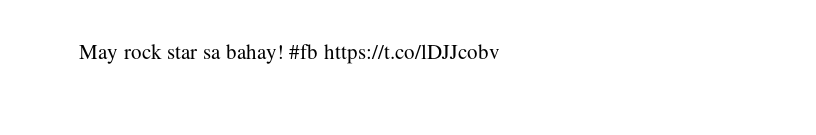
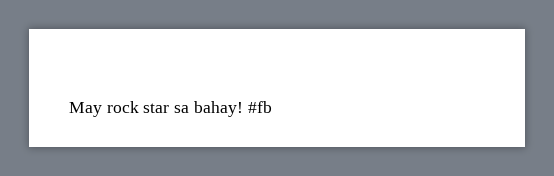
[324,44,501,64] https://t.co/lDJJcobv -> (272, 107) none

